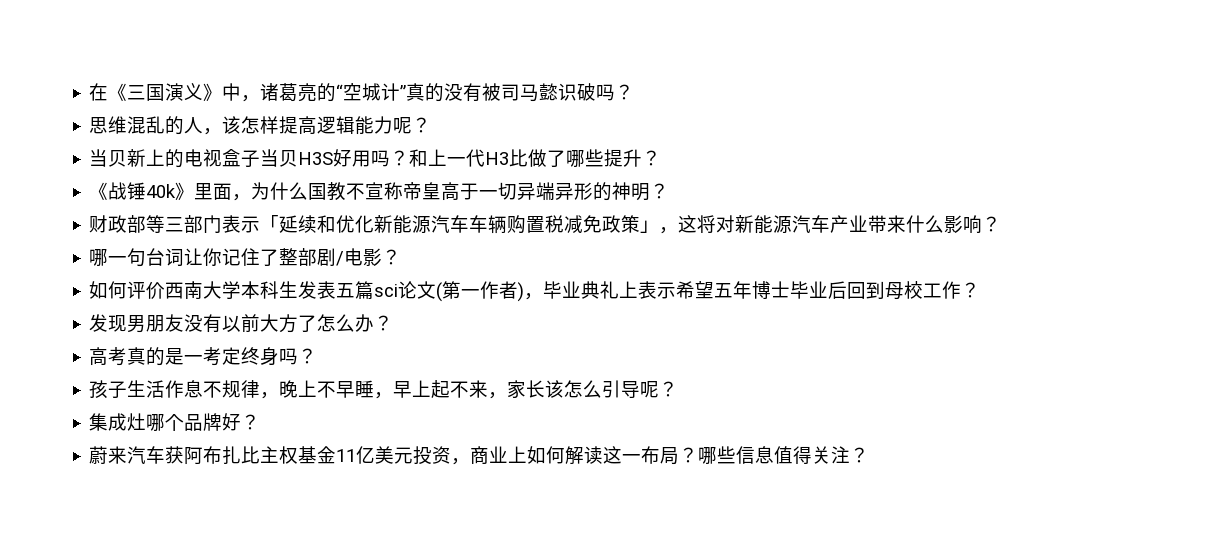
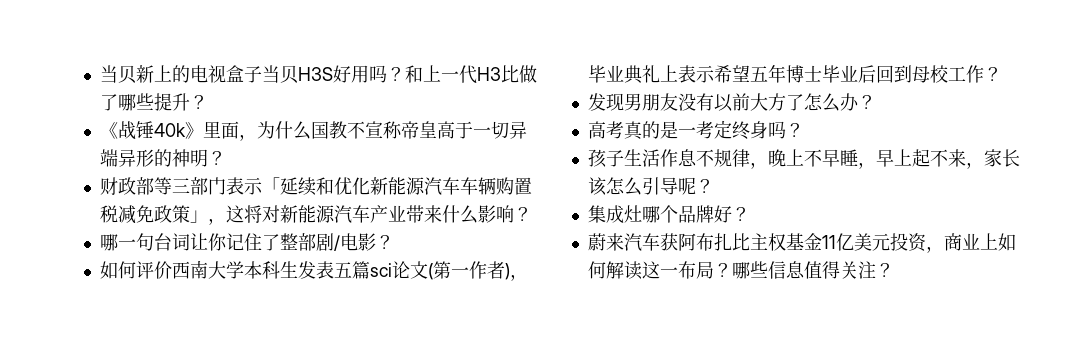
[89,83,635,102] [89,116,432,135] 在《三国演义》中，诸葛亮的“空城计”真的没有被司马懿识破吗？ // 思维混乱的人，该怎样提高逻辑能力呢？ // -> (99, 74) none

